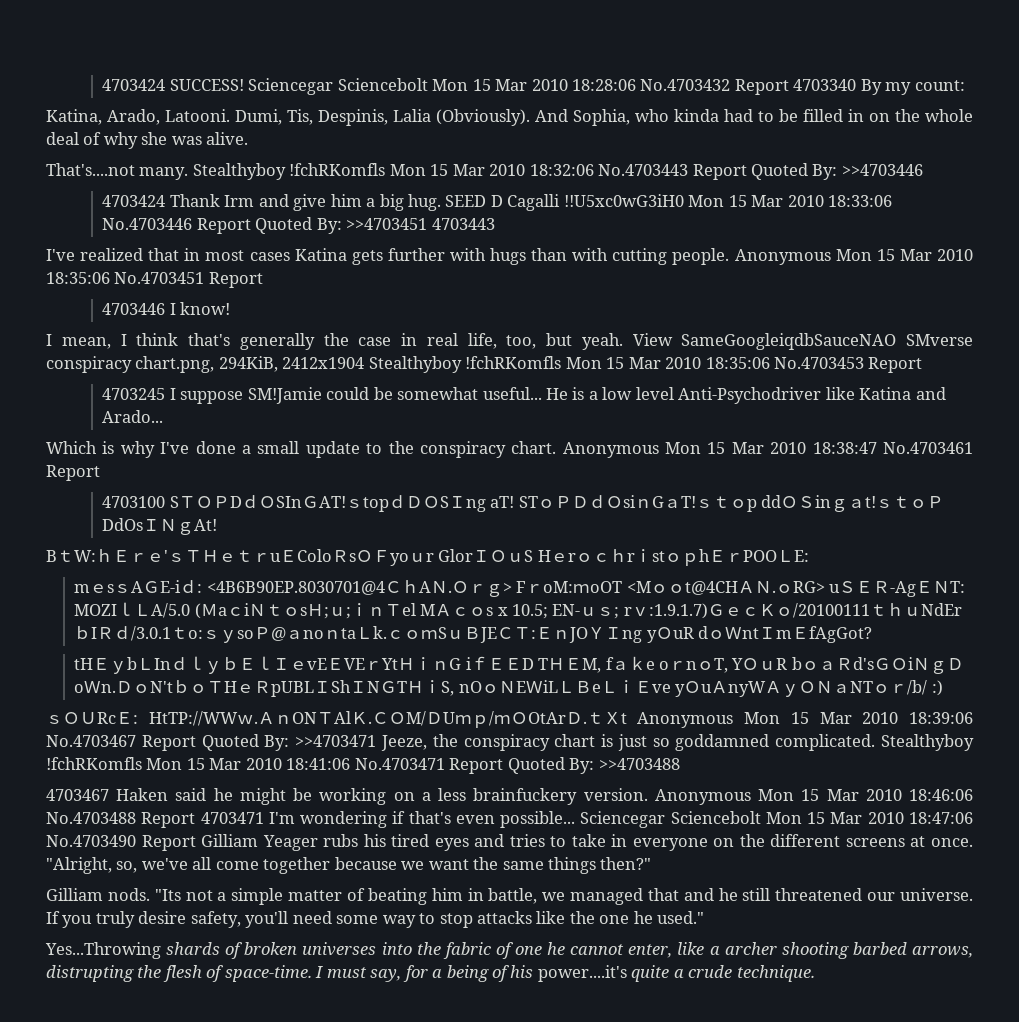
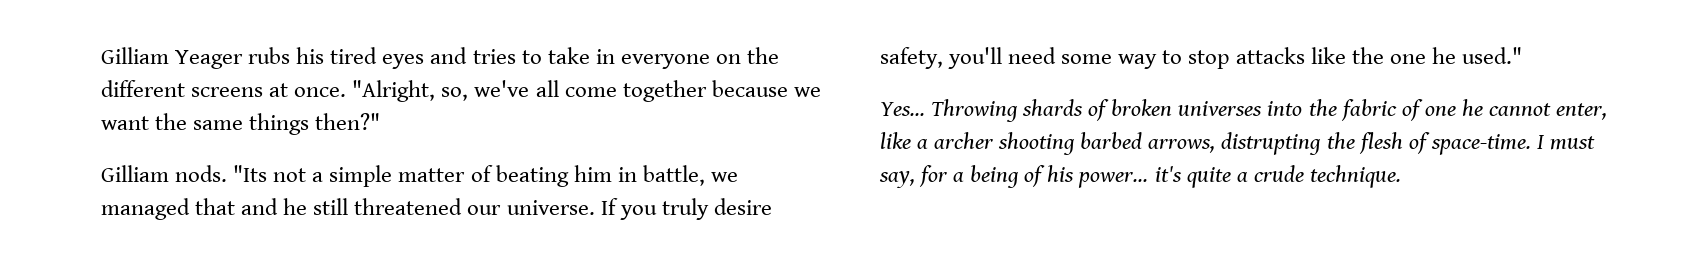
[102,78,965,95] [46,109,973,126] [46,132,249,149] [46,163,923,180] [102,194,893,211] [102,217,495,234] [46,248,973,265] [46,272,263,288] [102,302,231,315] [46,333,973,350] [46,356,923,373] [102,387,946,404] [102,410,164,423] [46,441,974,458] [46,465,100,481] [102,495,945,512] [102,518,218,535] [46,549,809,566] [74,580,966,597] [74,602,962,619] [74,626,873,643] [74,656,964,674] [74,680,943,697] [46,711,974,728] [46,734,975,751] [46,757,680,774] [46,788,974,805] [46,811,973,828] [46,835,196,851] 4703424 SUCCESS! Sciencegar Sciencebolt Mon 15 Mar 2010 18:28:06 No.4703432 Report 4703340 By my count: // Katina, Arado, Latooni. Dumi, Tis, Despinis, Lalia (Obviously). And Sophia, who kinda had to be filled in on the whole deal of why she was alive. // That's....not many. Stealthyboy !fchRKomfls Mon 15 Mar 2010 18:32:06 No.4703443 Report Quoted By: >>4703446 // 4703424 Thank Irm and give him a big hug. SEED D Cagalli !!U5xc0wG3iH0 Mon 15 Mar 2010 18:33:06 No.4703446 Report Quoted By: >>4703451 4703443 // I've realized that in most cases Katina gets further with hugs than with cutting people. Anonymous Mon 15 Mar 2010 18:35:06 No.4703451 Report // 4703446 I know! // I mean, I think that's generally the case in real life, too, but yeah. View SameGoogleiqdbSauceNAO SMverse conspiracy chart.png, 294KiB, 2412x1904 Stealthyboy !fchRKomfls Mon 15 Mar 2010 18:35:06 No.4703453 Report // 4703245 I suppose SM!Jamie could be somewhat useful... He is a low level Anti-Psychodriver like Katina and Arado... // Which is why I've done a small update to the conspiracy chart. Anonymous Mon 15 Mar 2010 18:38:47 No.4703461 Report // 4703100 SＴＯＰDｄＯSInＧAT!ｓtopｄＤＯSＩng aT! STｏＰＤｄＯsiｎGａT!ｓｔｏp ddＯＳinｇａt!ｓｔｏＰDdOsＩＮｇAt! // BｔW:ｈＥｒｅ'ｓＴＨｅｔｒuＥColoＲsＯＦyoｕr GlorＩＯｕS HｅrｏｃｈrｉstｏｐhＥｒPOOＬE: // mｅsｓAＧE-iｄ: <4B6B90EP.8030701@4ＣｈAＮ.Ｏｒｇ> FｒoM:ｍoOT <Mｏｏt@4CHＡＮ.ｏRG> uＳＥＲ-AgＥＮT: MOZIｌＬA/5.0 (ＭaｃiＮｔｏsＨ;ｕ;ｉｎＴel MＡｃｏs x 10.5; EN-ｕｓ; rｖ:1.9.1.7)ＧｅｃＫｏ/20100111ｔｈｕNdErｂIＲｄ/3.0.1ｔo:ｓｙsoＰ@ａnoｎtaＬk.ｃｏｍSｕＢJEＣＴ:ＥｎJOＹＩng yＯuR dｏＷntＩmＥfAgGot? // tHＥｙbＬInｄｌｙｂＥｌＩｅvEＥVEｒYtＨｉｎG iｆＥＥD TＨＥM, fａｋe oｒnｏT, YＯｕR bｏａＲd'sＧＯiＮｇＤoＷn.ＤｏN'tｂｏＴHｅＲpUBLＩShＩNＧTＨｉS, nOｏＮEＷiLＬＢeＬｉＥve yＯuＡnyWＡｙＯＮａNTｏｒ/b/ :) // ｓＯＵRcＥ: HtTP://WWｗ.ＡｎONＴAlＫ.ＣＯM/ＤUｍｐ/ｍＯOtArＤ.ｔＸt Anonymous Mon 15 Mar 2010 18:39:06 No.4703467 Report Quoted By: >>4703471 Jeeze, the conspiracy chart is just so goddamned complicated. Stealthyboy !fchRKomfls Mon 15 Mar 2010 18:41:06 No.4703471 Report Quoted By: >>4703488 // 4703467 Haken said he might be working on a less brainfuckery version. Anonymous Mon 15 Mar 2010 18:46:06 No.4703488 Report 4703471 I'm wondering if that's even possible... Sciencegar Sciencebolt Mon 15 Mar 2010 18:47:06 No.4703490 Report -> (101, 55) none
[45,942,161,959] Yes...Throwing -> [880,99,1019,122] Yes... Throwing
[537,965,627,982] power....it's -> [1078,166,1182,188] power... it's

